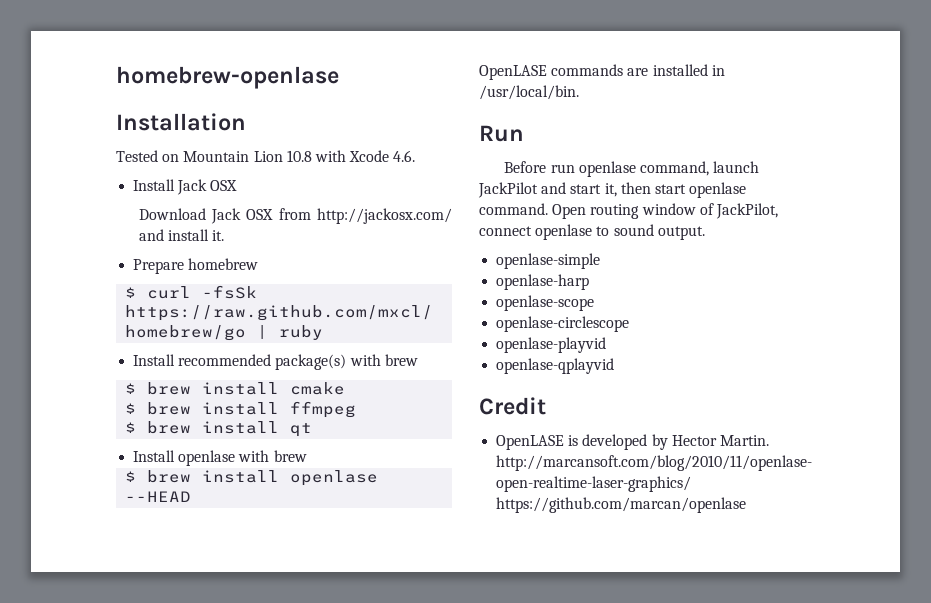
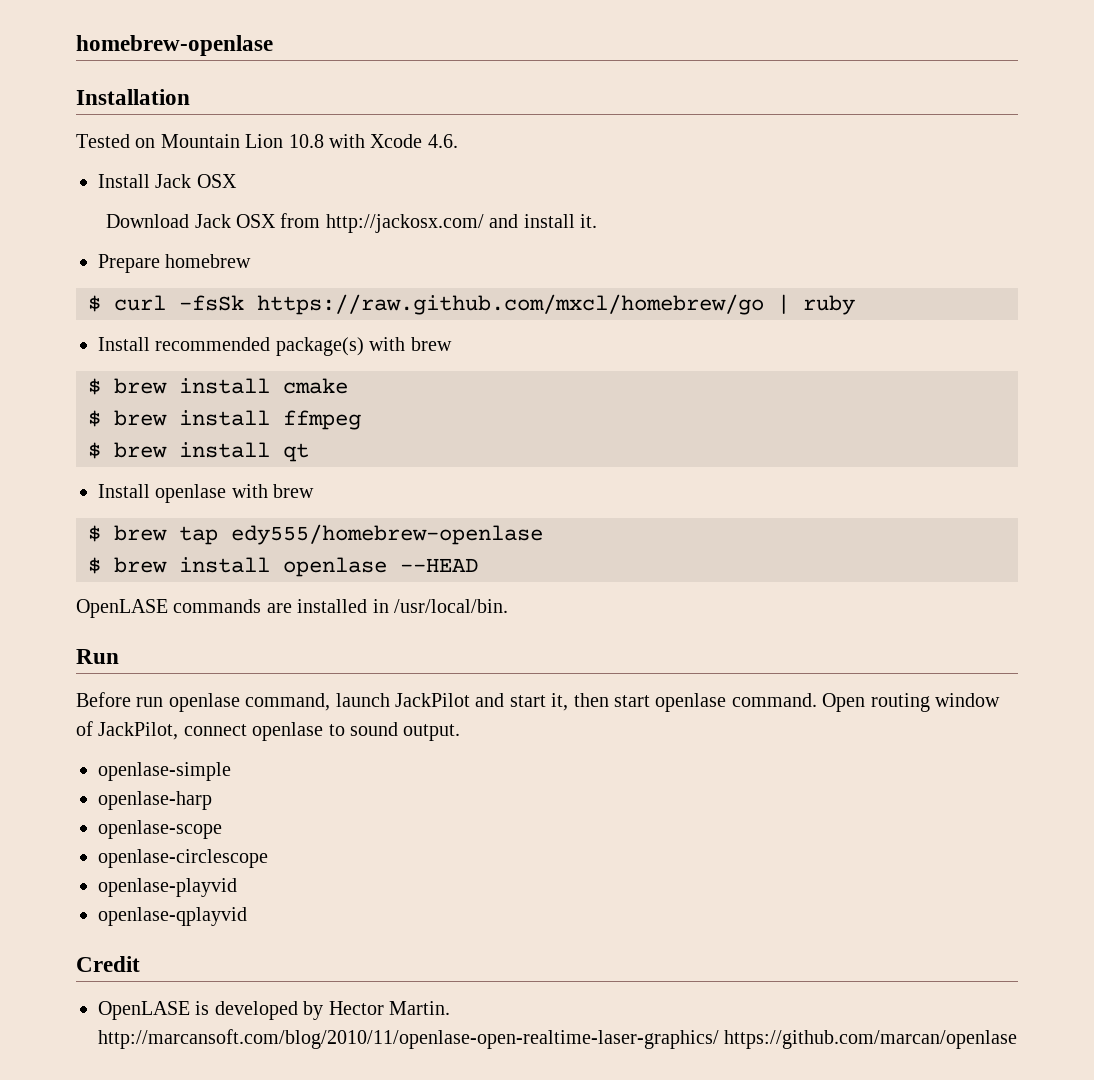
(307, 456) none -> [88,524,543,545] // $ brew tap edy555/homebrew-openlase

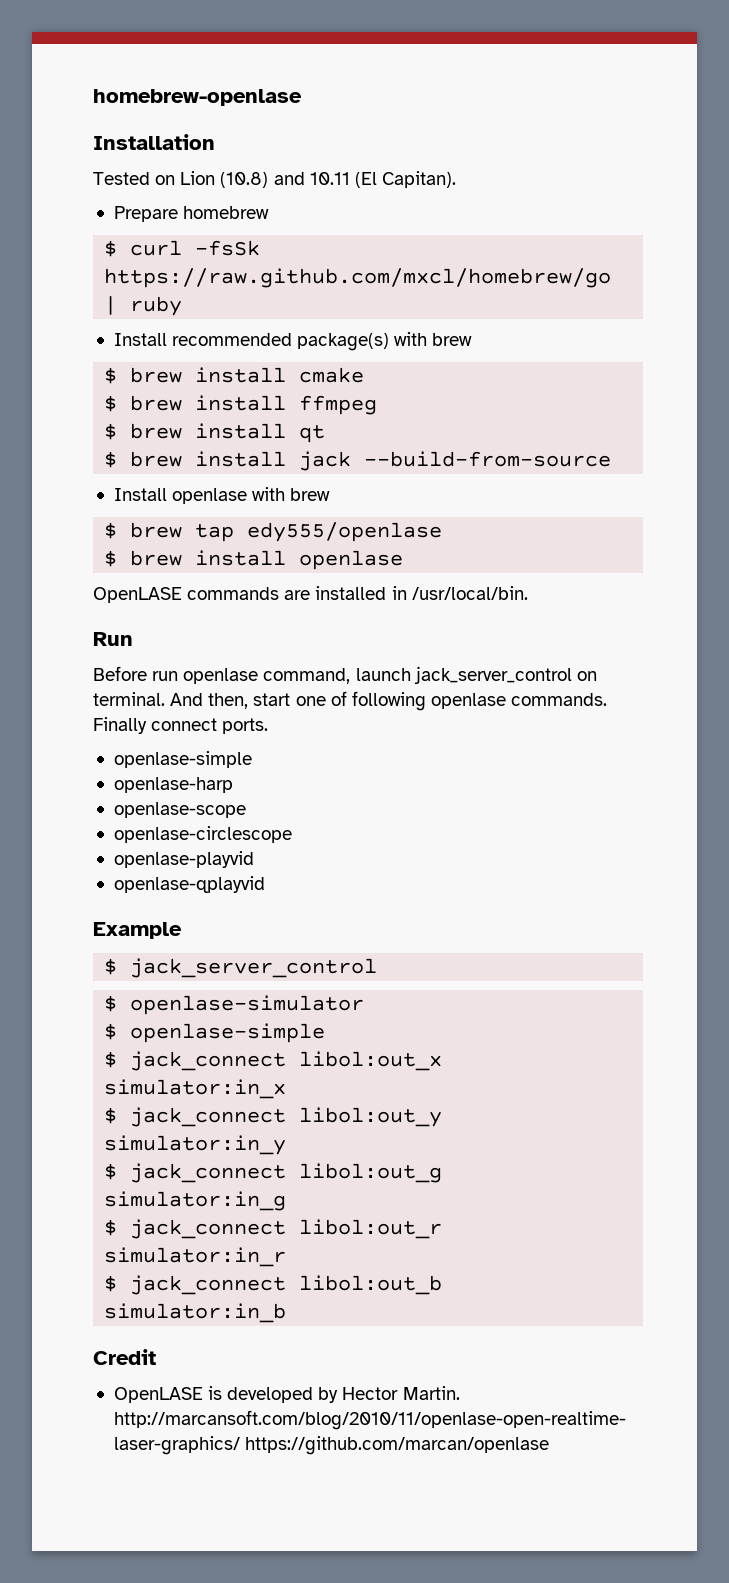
[160,134,458,148] [98,174,237,188] [106,213,597,233] Mountain Lion 10.8 with Xcode 4.6. // Install Jack OSX // Download Jack OSX from http://jackosx.com/ and install it. -> [180,171,456,188] Lion (10.8) and 10.11 (El Capitan).
(309, 452) none -> [104,451,612,471] // $ brew install jack --build-from-source
[231,524,543,545] edy555/homebrew-openlase -> [247,522,443,542] edy555/openlase
[400,558,478,572] --HEAD -> (404, 560) none
[395,693,1000,712] [76,721,461,741] JackPilot and start it, then start openlase command. Open routing window of JackPilot, connect openlase to sound output. -> [413,666,597,684] [93,691,608,711] [93,717,269,734] jack_server_control on terminal. And then, start one of following openlase commands. Finally connect ports.
(247, 916) none -> [93,922,182,939] [104,958,378,978] [104,995,365,1015] [104,1023,326,1043] [104,1051,443,1071] [104,1079,287,1099] [104,1107,443,1127] [104,1135,287,1155] [104,1163,443,1183] [104,1191,287,1211] [104,1219,443,1239] [104,1247,287,1267] [104,1275,443,1295] [104,1303,287,1323] // Example // $ jack_server_control // $ openlase-simulator // $ openlase-simple // $ jack_connect libol:out_x simulator:in_x // $ jack_connect libol:out_y simulator:in_y // $ jack_connect libol:out_g simulator:in_g // $ jack_connect libol:out_r simulator:in_r // $ jack_connect libol:out_b simulator:in_b

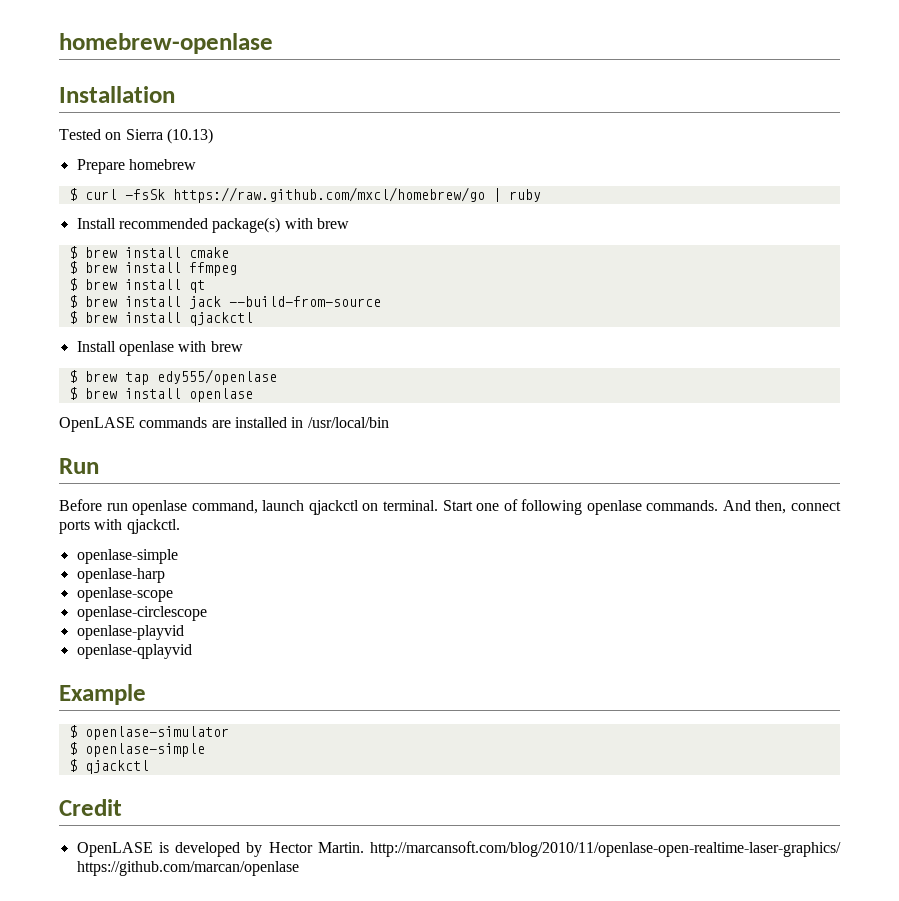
[180,171,456,188] Lion (10.8) and 10.11 (El Capitan). -> [125,128,213,144] Sierra (10.13)
(612, 459) none -> [68,311,253,326] // $ brew install qjackctl
[411,586,528,600] /usr/local/bin. -> [307,417,389,428] /usr/local/bin
[413,666,572,684] jack_server_control -> [308,500,359,515] qjackctl
[170,693,291,709] And then, start -> [442,500,473,511] Start
[93,717,269,734] Finally connect ports. -> [722,500,841,514] [59,519,180,534] And then, connect ports with qjackctl.
[104,958,378,978] // $ jack_server_control -> (146, 694) none
[130,1051,443,1071] [104,1079,287,1099] [104,1107,443,1127] [104,1135,287,1155] [104,1163,443,1183] [104,1191,287,1211] [104,1219,443,1239] [104,1247,287,1267] [104,1275,443,1295] [104,1303,287,1323] jack_connect libol:out_x simulator:in_x // $ jack_connect libol:out_y simulator:in_y // $ jack_connect libol:out_g simulator:in_g // $ jack_connect libol:out_r simulator:in_r // $ jack_connect libol:out_b simulator:in_b -> [84,760,149,774] qjackctl

